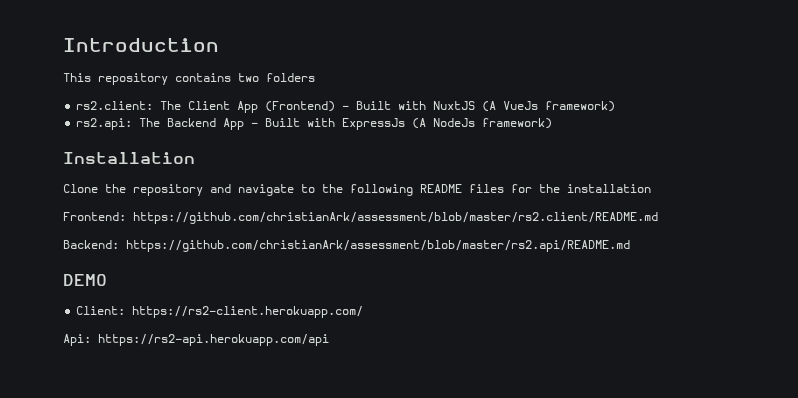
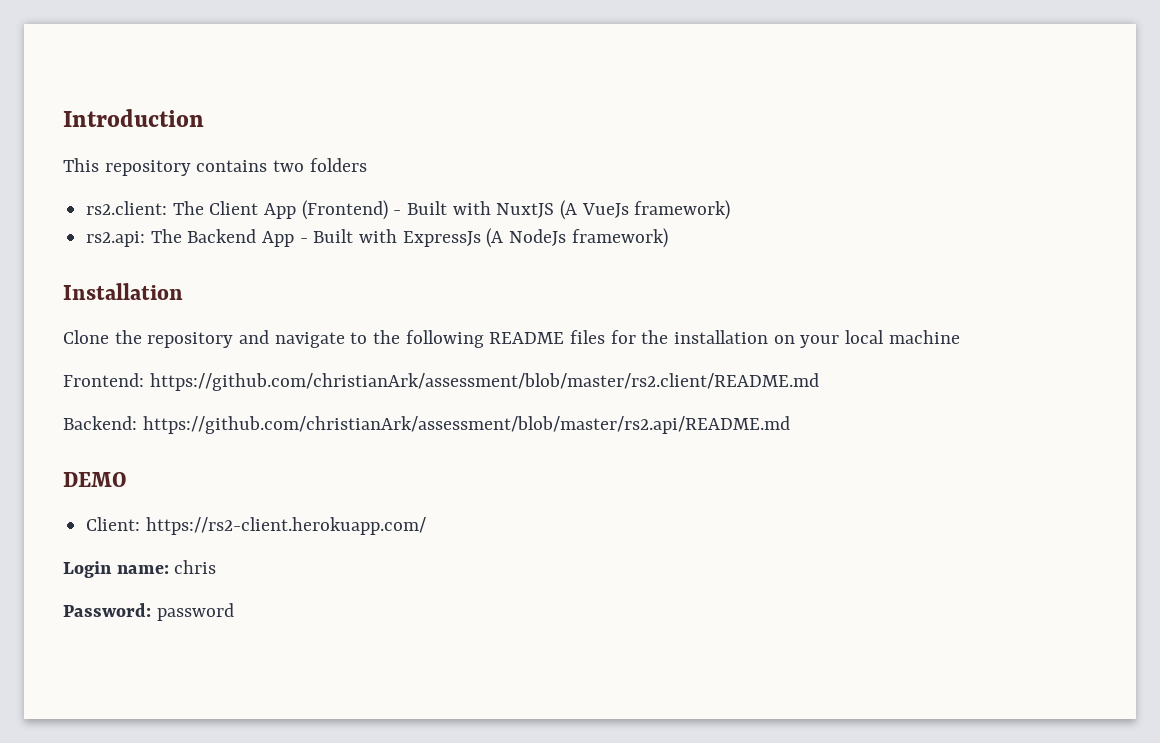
(651, 188) none -> [773,330,960,348] on your local machine
[63,334,329,346] Api: https://rs2-api.herokuapp.com/api -> [63,560,217,578] [63,603,234,621] Login name: chris // Password: password

